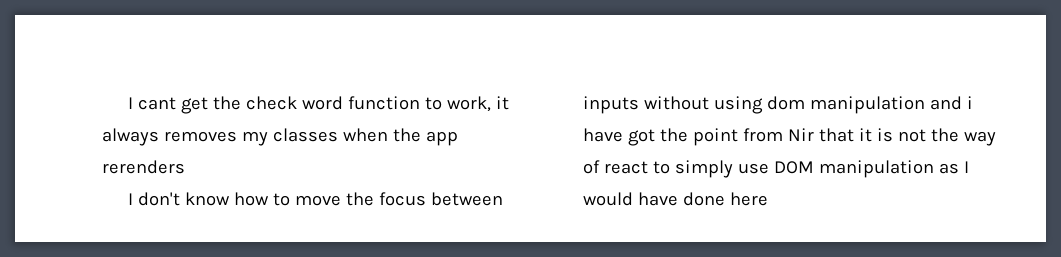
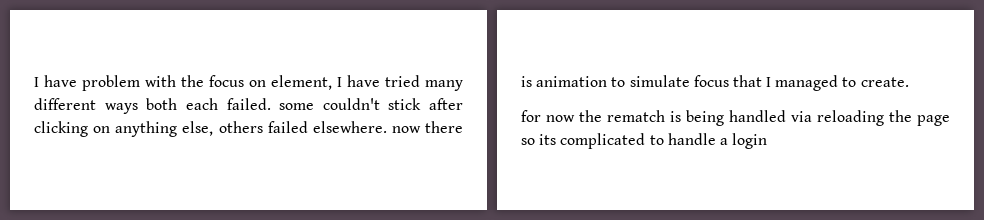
[127,96,509,114] [102,128,458,146] [102,160,185,174] [127,192,503,206] [583,96,973,114] [583,128,996,146] [583,160,969,178] [583,192,768,206] I cant get the check word function to work, it always removes my classes when the app rerenders // I don't know how to move the focus between inputs without using dom manipulation and i have got the point from Nir that it is not the way of react to simply use DOM manipulation as I would have done here -> [34,75,463,91] [34,98,463,114] [34,121,463,137] [521,75,909,91] [521,110,950,126] [521,133,768,149] I have problem with the focus on element, I have tried many different ways both each failed. some couldn't stick after clicking on anything else, others failed elsewhere. now there is animation to simulate focus that I managed to create. // for now the rematch is being handled via reloading the page so its complicated to handle a login

